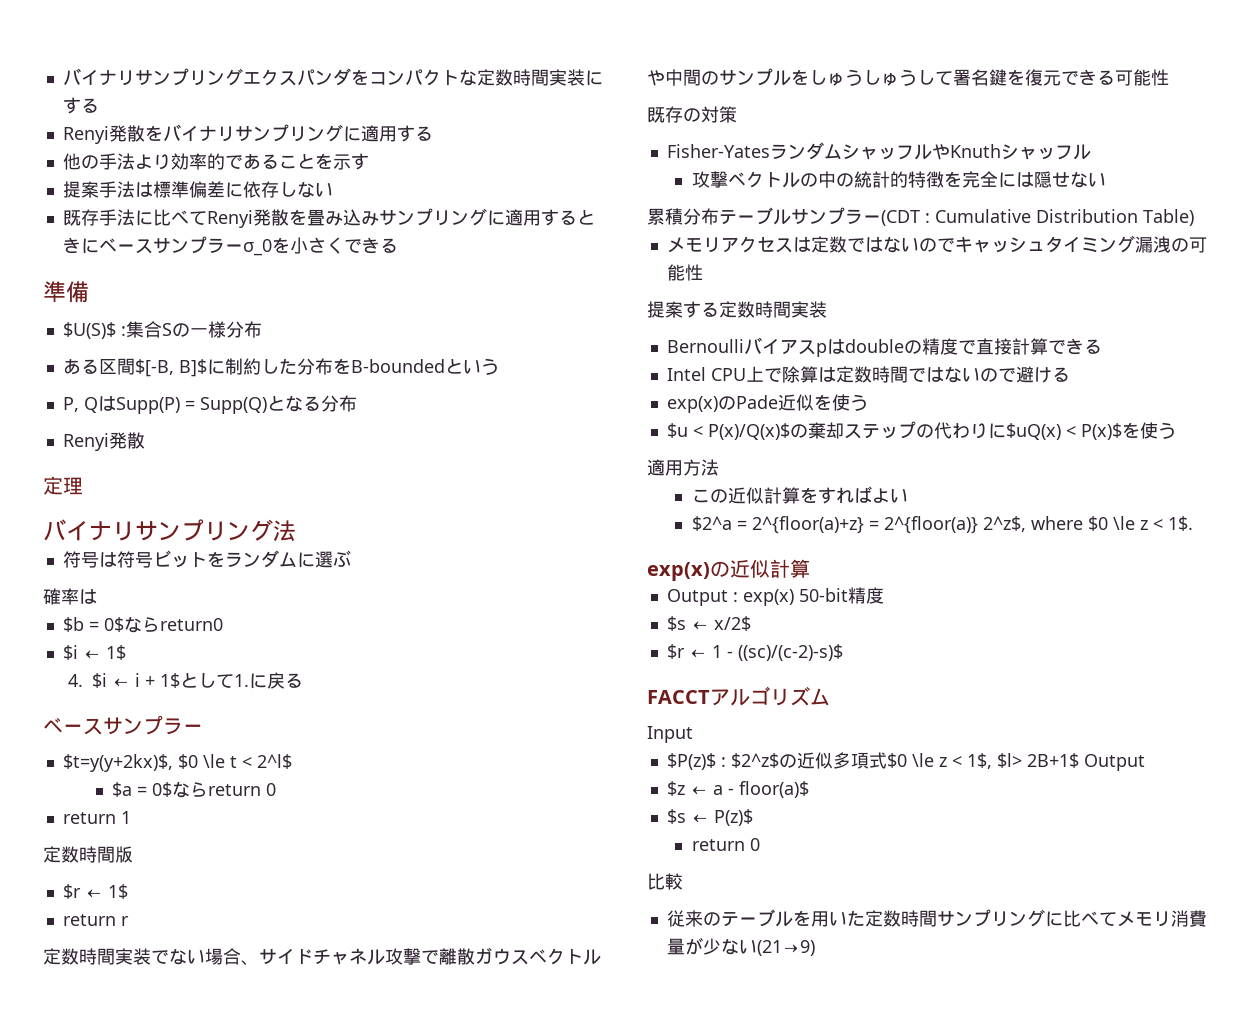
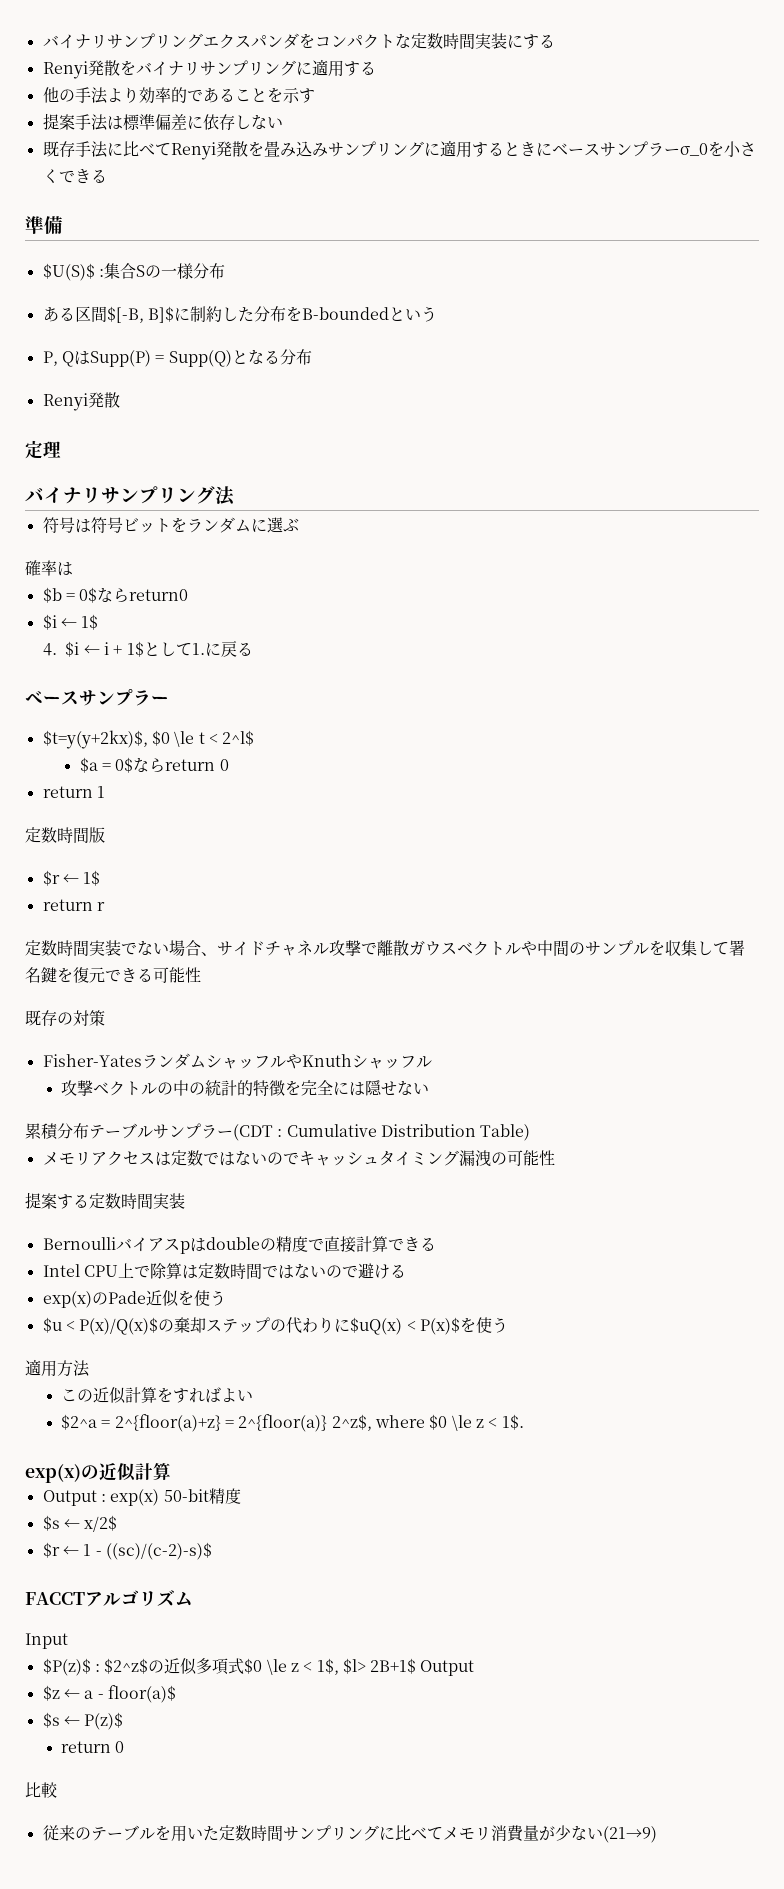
[809,69,917,86] しゅうしゅう -> [665,940,697,956] 収集

